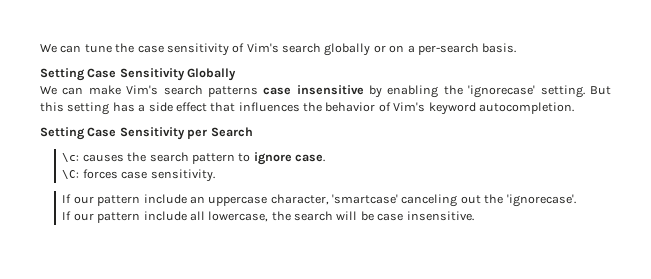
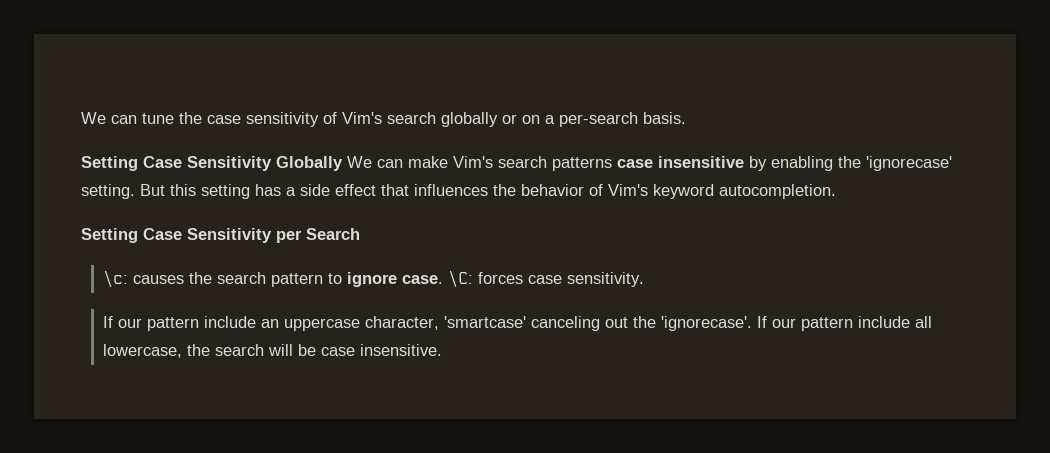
(237, 74) // -> (343, 163) none
(326, 158) // -> (443, 279) none
(576, 200) // -> (752, 323) none

